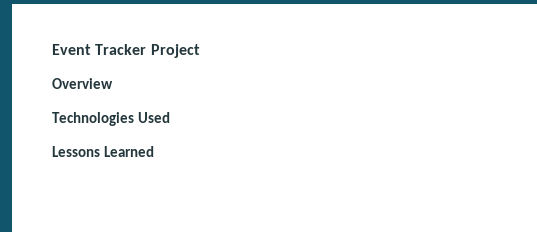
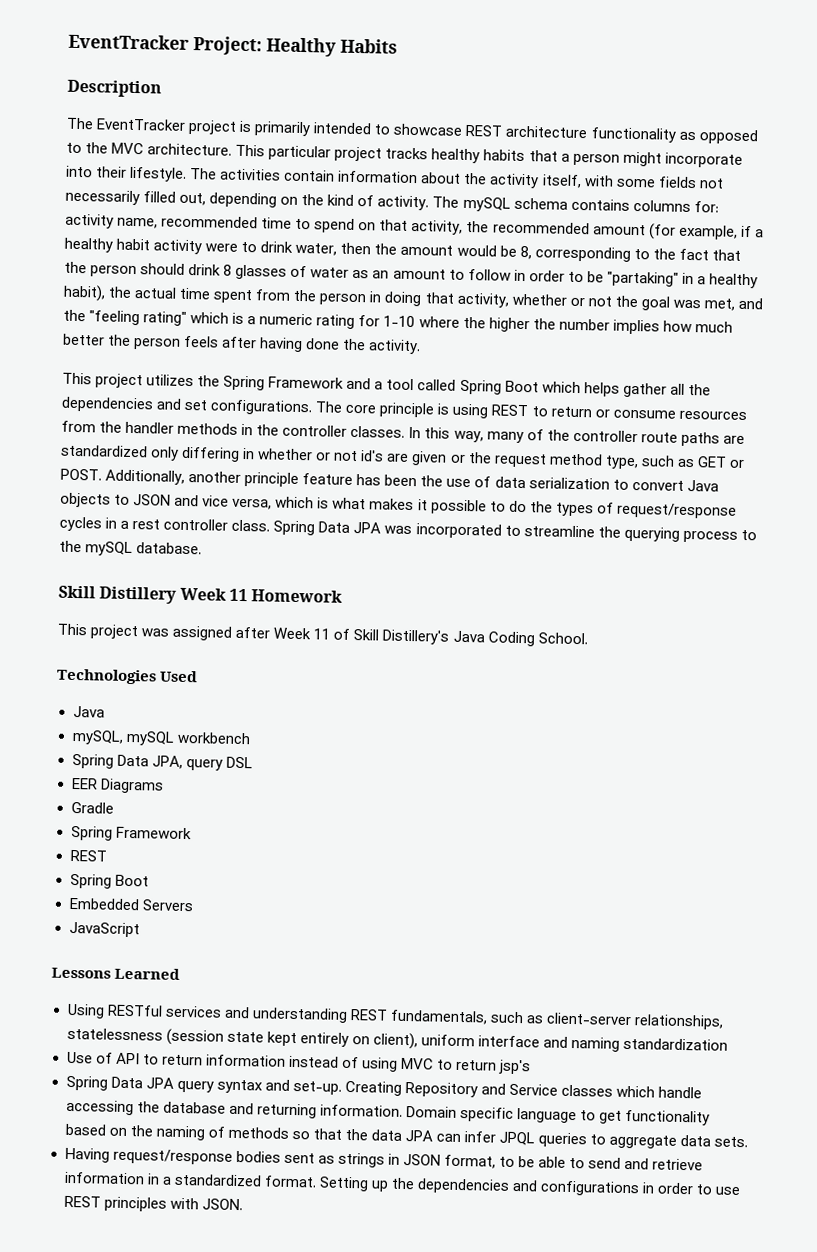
[52,44,200,58] [52,78,113,89] [52,112,171,126] [52,146,155,157] Event Tracker Project // Overview // Technologies Used // Lessons Learned -> [68,33,398,57] [67,79,162,98] [66,117,758,145] [66,142,743,168] [66,165,724,189] [65,189,719,213] [65,213,764,240] [64,237,741,262] [64,261,758,289] [63,284,763,311] [63,309,733,335] [63,333,422,355] [62,372,711,398] [61,396,747,421] [61,420,745,447] [61,444,745,470] [60,468,719,492] [60,492,737,519] [59,516,757,543] [59,540,203,557] [58,585,344,604] [57,623,588,647] [56,668,199,685] [72,705,105,718] [71,729,251,746] [71,753,253,771] [71,777,164,794] [70,801,114,814] [70,825,192,841] [69,849,107,862] [69,873,149,889] [68,897,194,912] [68,921,140,938] [51,967,181,980] [66,1003,724,1030] [66,1027,729,1052] [66,1051,532,1075] [65,1075,703,1099] [65,1099,711,1126] [64,1123,749,1149] [64,1147,704,1171] [63,1171,741,1197] [63,1195,243,1212] EventTracker Project: Healthy Habits // Description // The EventTracker project is primarily intended to showcase REST architecture functionality as opposed to the MVC architecture. This particular project tracks healthy habits that a person might incorporate into their lifestyle. The activities contain information about the activity itself, with some fields not necessarily filled out, depending on the kind of activity. The mySQL schema contains columns for: activity name, recommended time to spend on that activity, the recommended amount (for example, if a healthy habit activity were to drink water, then the amount would be 8, corresponding to the fact that the person should drink 8 glasses of water as an amount to follow in order to be "partaking" in a healthy habit), the actual time spent from the person in doing that activity, whether or not the goal was met, and the "feeling rating" which is a numeric rating for 1-10 where the higher the number implies how much better the person feels after having done the activity. // This project utilizes the Spring Framework and a tool called Spring Boot which helps gather all the dependencies and set configurations. The core principle is using REST to return or consume resources from the handler methods in the controller classes. In this way, many of the controller route paths are standardized only differing in whether or not id's are given or the request method type, such as GET or POST. Additionally, another principle feature has been the use of data serialization to convert Java objects to JSON and vice versa, which is what makes it possible to do the types of request/response cycles in a rest controller class. Spring Data JPA was incorporated to streamline the querying process to the mySQL database. // Skill Distillery Week 11 Homework // This project was assigned after Week 11 of Skill Distillery's Java Coding School. // Technologies Used // Java // mySQL, mySQL workbench // Spring Data JPA, query DSL // EER Diagrams // Gradle // Spring Framework // REST // Spring Boot // Embedded Servers // JavaScript // Lessons Learned // Using RESTful services and understanding REST fundamentals, such as client-server relationships, statelessness (session state kept entirely on client), uniform interface and naming standardization // Use of API to return information instead of using MVC to return jsp's // Spring Data JPA query syntax and set-up. Creating Repository and Service classes which handle accessing the database and returning information. Domain specific language to get functionality based on the naming of methods so that the data JPA can infer JPQL queries to aggregate data sets. // Having request/response bodies sent as strings in JSON format, to be able to send and retrieve information in a standardized format. Setting up the dependencies and configurations in order to use REST principles with JSON.

